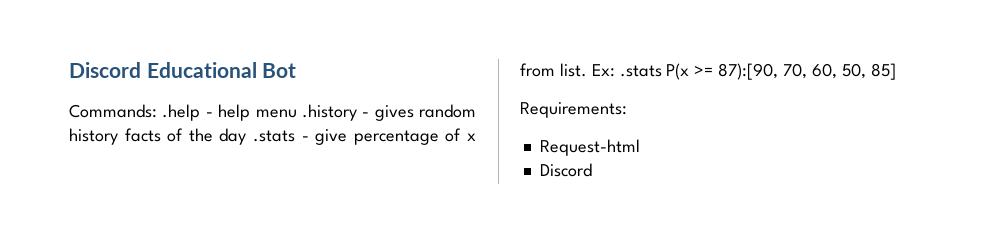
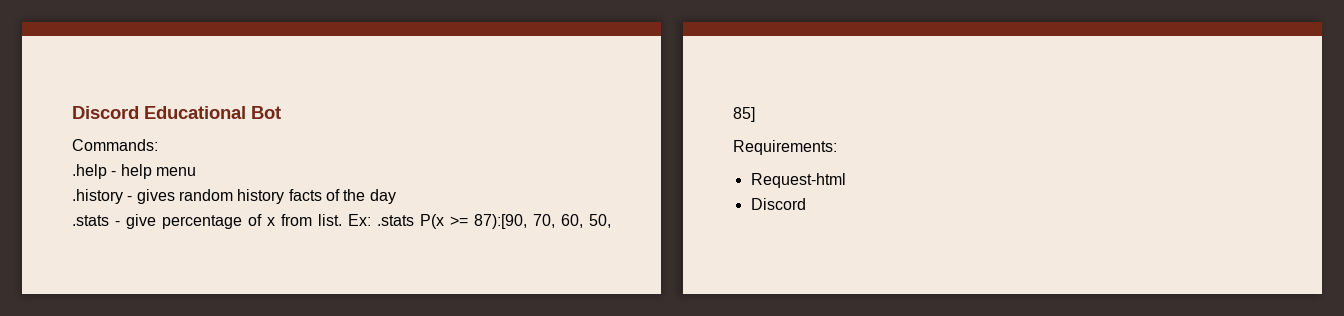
(157, 111) none -> (158, 145) //
(297, 113) none -> (196, 171) //
(247, 136) none -> (396, 196) //

